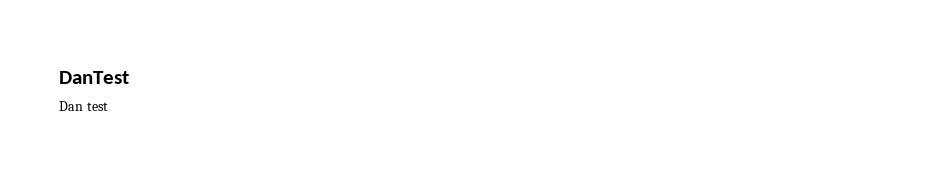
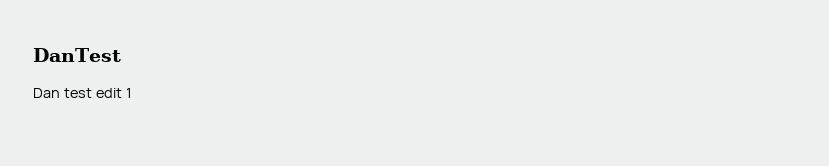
(108, 106) none -> [95,88,132,98] edit 1

